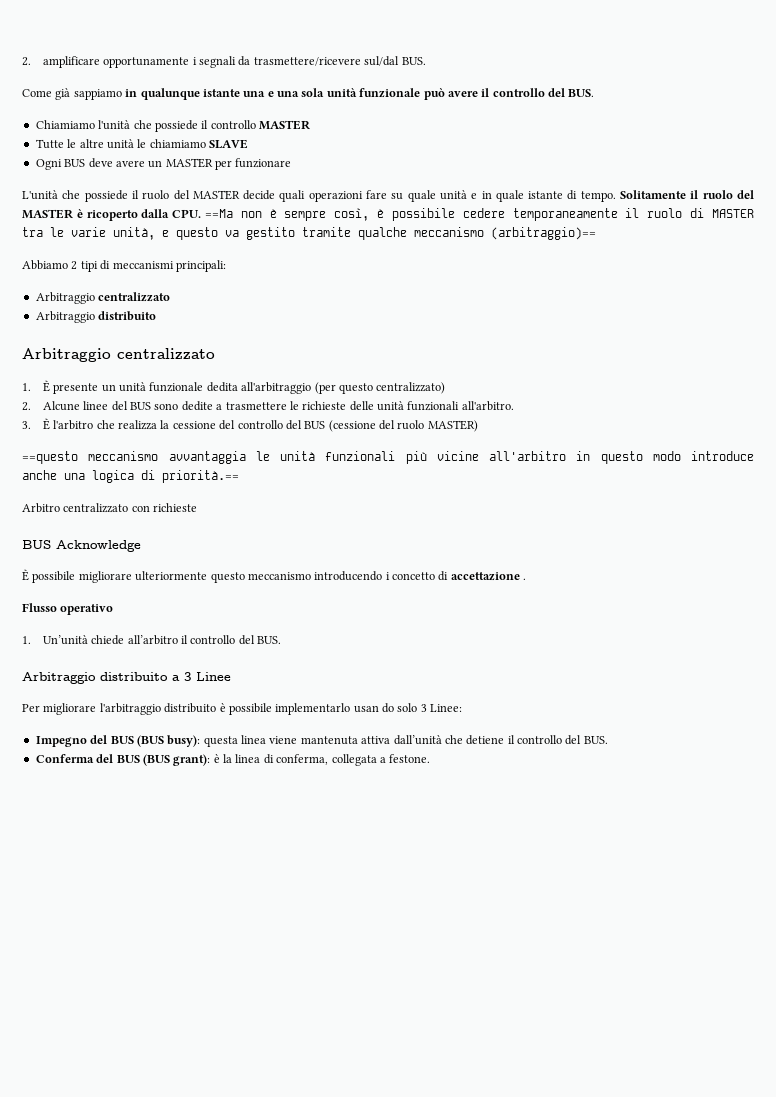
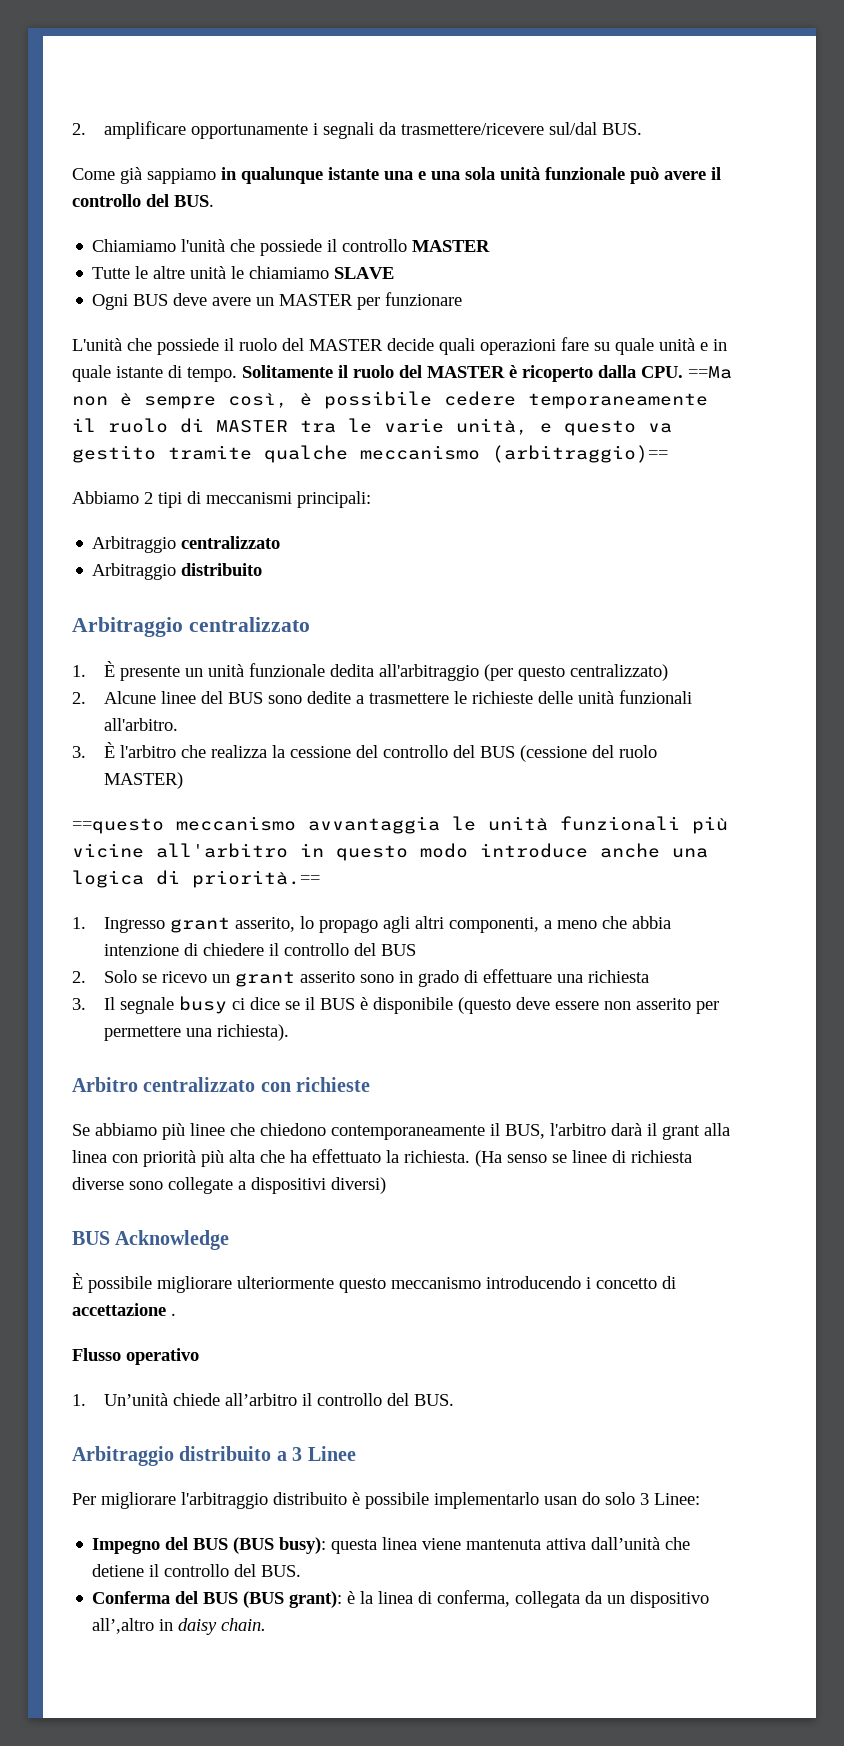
[22,503,198,513] Arbitro centralizzato con richieste -> [72,916,671,933] [103,943,416,956] [72,969,649,987] [72,996,719,1014] [103,1024,289,1041] [72,1077,371,1092] [72,1123,730,1140] [72,1149,692,1167] [72,1177,386,1194] 1. Ingresso grant asserito, lo propago agli altri componenti, a meno che abbia intenzione di chiedere il controllo del BUS // 2. Solo se ricevo un grant asserito sono in grado di effettuare una richiesta // 3. Il segnale busy ci dice se il BUS è disponibile (questo deve essere non asserito per permettere una richiesta). // Arbitro centralizzato con richieste // Se abbiamo più linee che chiedono contemporaneamente il BUS, l'arbitro darà il grant alla linea con priorità più alta che ha effettuato la richiesta. (Ha senso se linee di richiesta diverse sono collegate a dispositivi diversi)
[379,754,431,763] a festone. -> [585,1591,710,1608] [92,1618,267,1635] da un dispositivo all’,altro in daisy chain.

